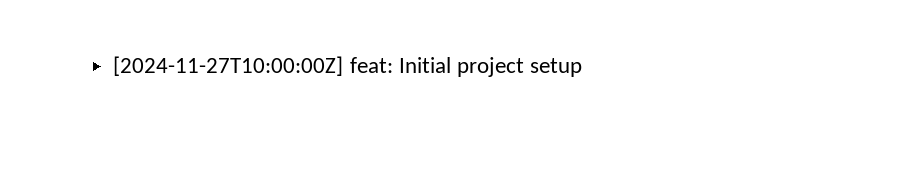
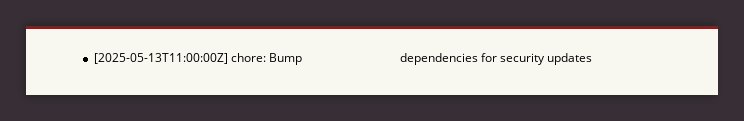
[113,56,583,77] [2024-11-27T10:00:00Z] feat: Initial project setup -> [93,53,592,65] [2025-05-13T11:00:00Z] chore: Bump dependencies for security updates

